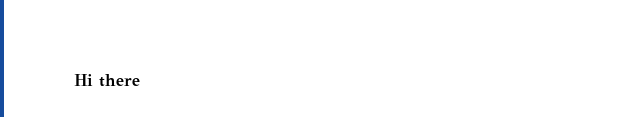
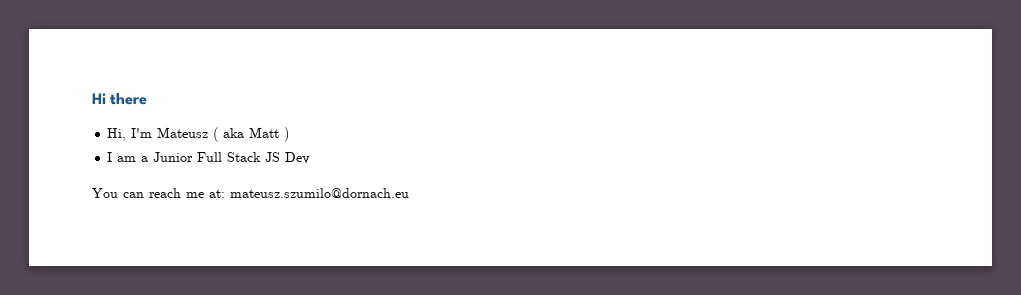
(140, 80) none -> [107,127,290,142] [107,152,311,164] [92,188,409,198] // Hi, I'm Mateusz ( aka Matt ) // I am a Junior Full Stack JS Dev // You can reach me at: mateusz.szumilo@dornach.eu

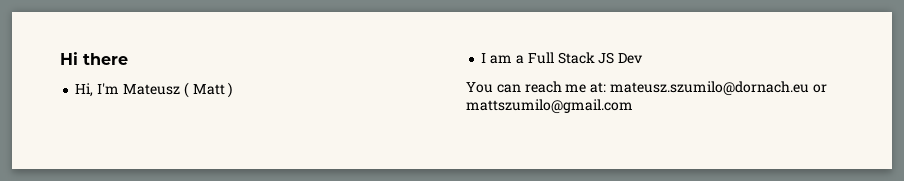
[223,128,245,138] aka -> (189, 90) none
[153,152,194,162] Junior -> (524, 59) none
(409, 193) none -> [812,84,827,93] [466,99,633,114] or mattszumilo@gmail.com

